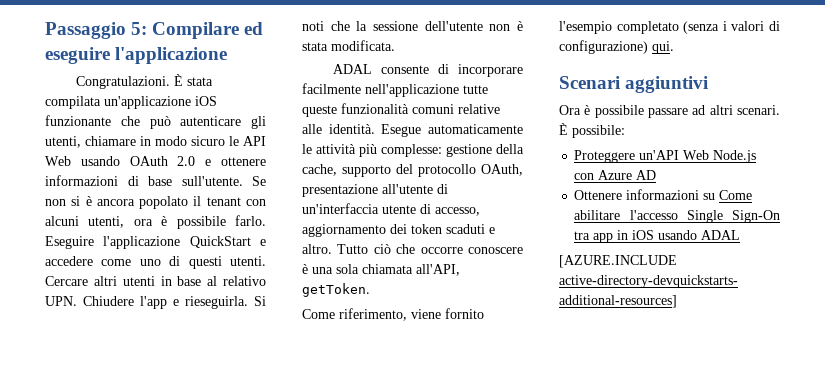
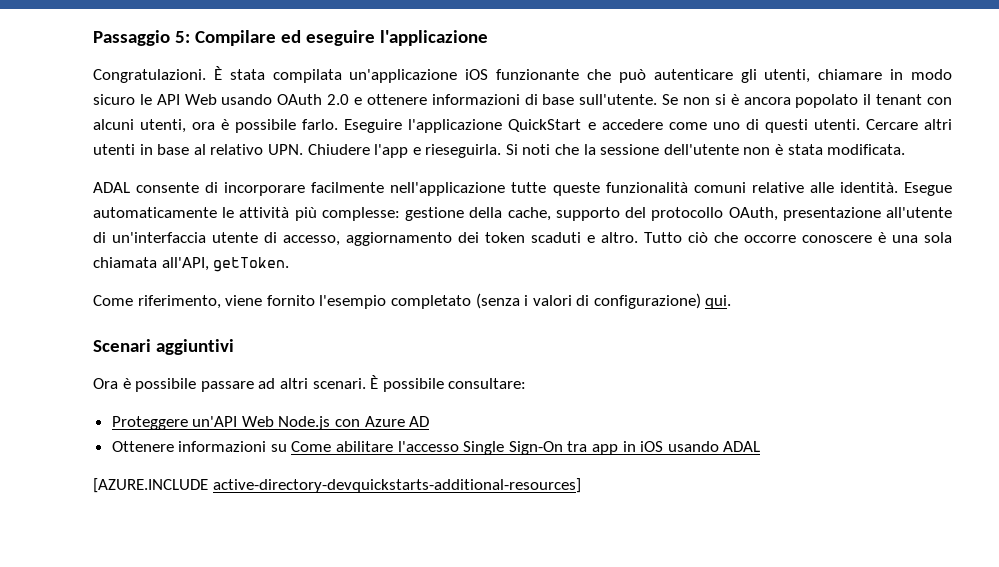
[572,125,625,138] possibile: -> [382,378,527,392] possibile consultare:

